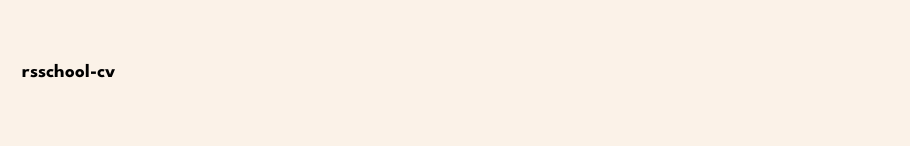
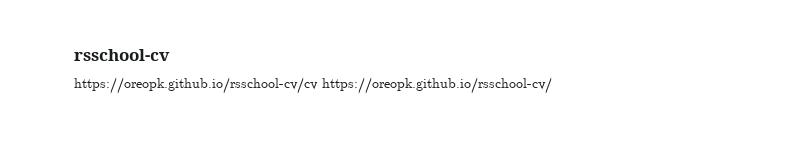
(115, 70) none -> [74,77,552,94] // https://oreopk.github.io/rsschool-cv/cv https://oreopk.github.io/rsschool-cv/

